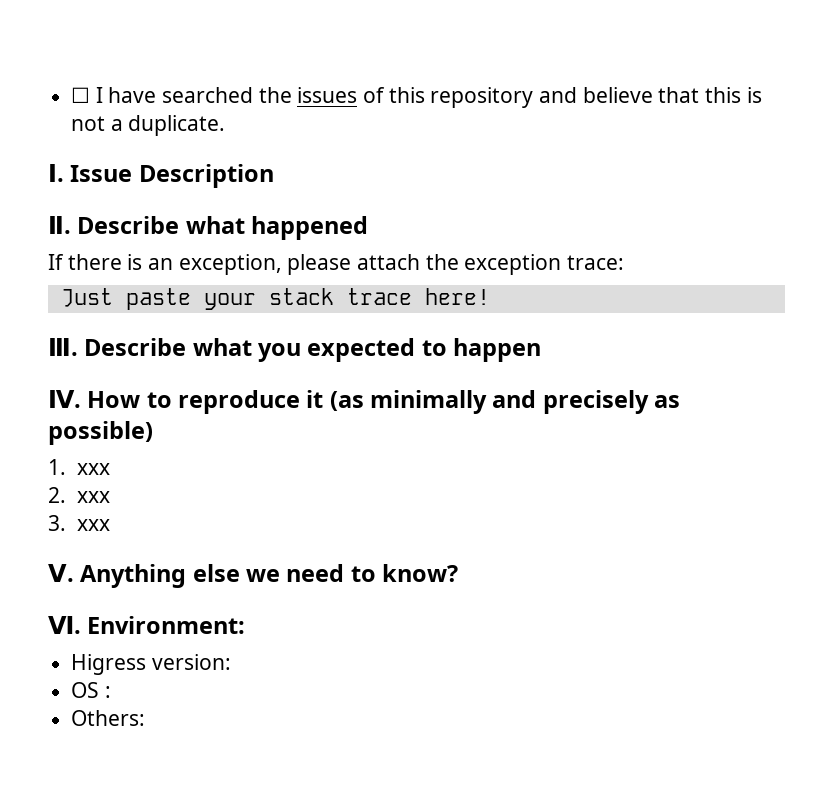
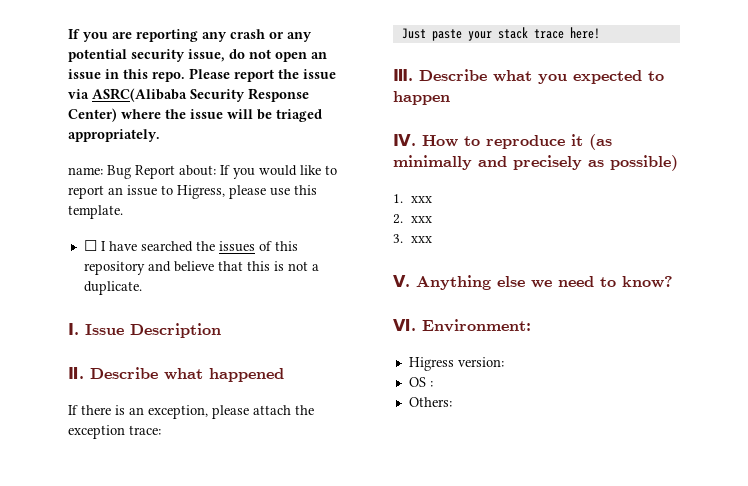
(71, 95) none -> [68,29,312,42] [68,49,327,62] [68,68,336,82] [68,88,309,102] [68,108,322,122] [68,129,160,142] [68,165,337,179] [68,185,317,199] [68,205,123,219] If you are reporting any crash or any potential security issue, do not open an issue in this repo. Please report the issue via ASRC(Alibaba Security Response Center) where the issue will be triaged appropriately. // name: Bug Report about: If you would like to report an issue to Higress, please use this template. //

